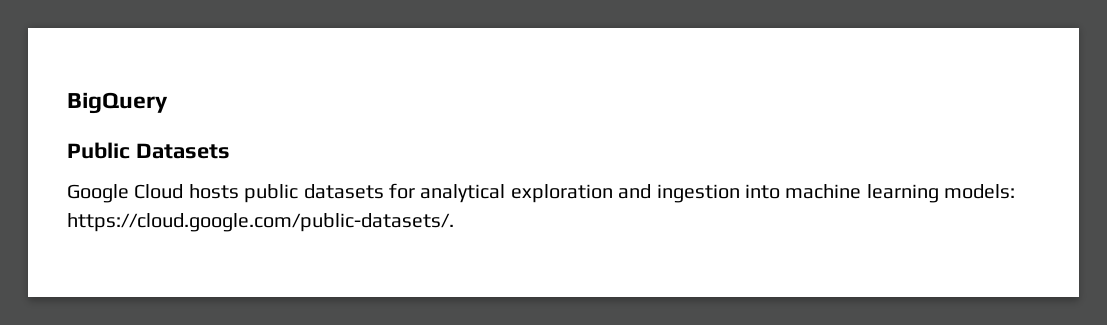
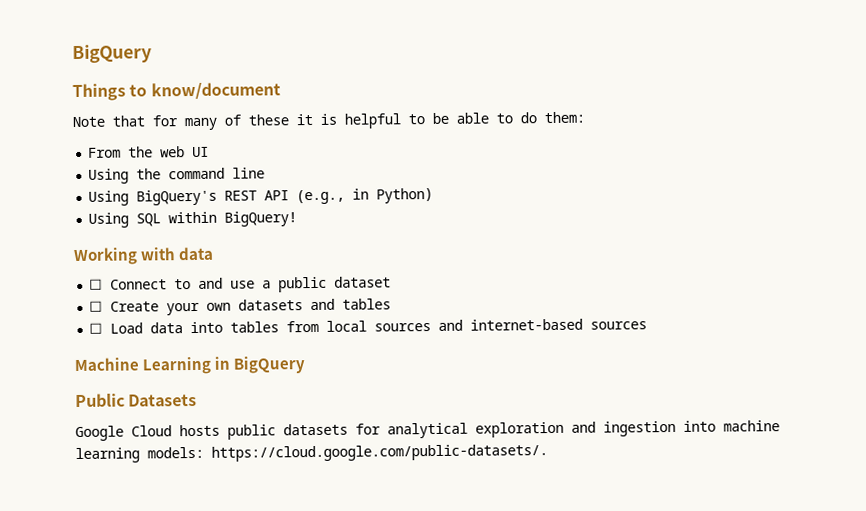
[67,92,168,114] BigQuery -> [72,44,152,64] [72,82,281,102] [72,111,585,131] [88,146,210,158] [88,167,266,184] [88,187,434,206] [88,211,298,228] [73,246,215,266] [89,276,392,293] [89,298,392,316] [89,318,648,334] [74,356,306,375] BigQuery // Things to know/document // Note that for many of these it is helpful to be able to do them: // From the web UI // Using the command line // Using BigQuery's REST API (e.g., in Python) // Using SQL within BigQuery! // Working with data // ☐ Connect to and use a public dataset // ☐ Create your own datasets and tables // ☐ Load data into tables from local sources and internet-based sources // Machine Learning in BigQuery

